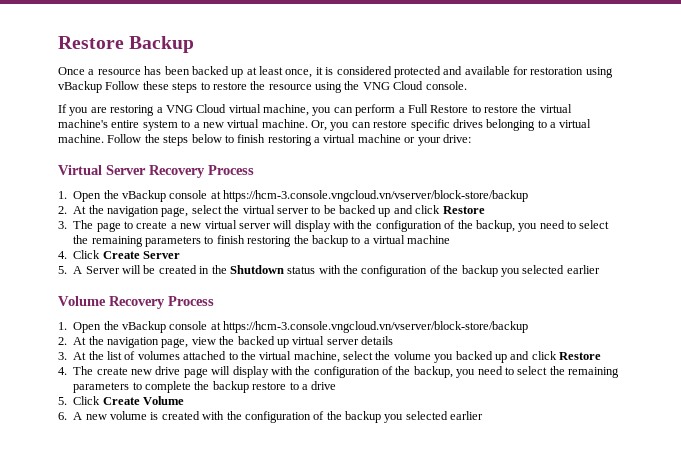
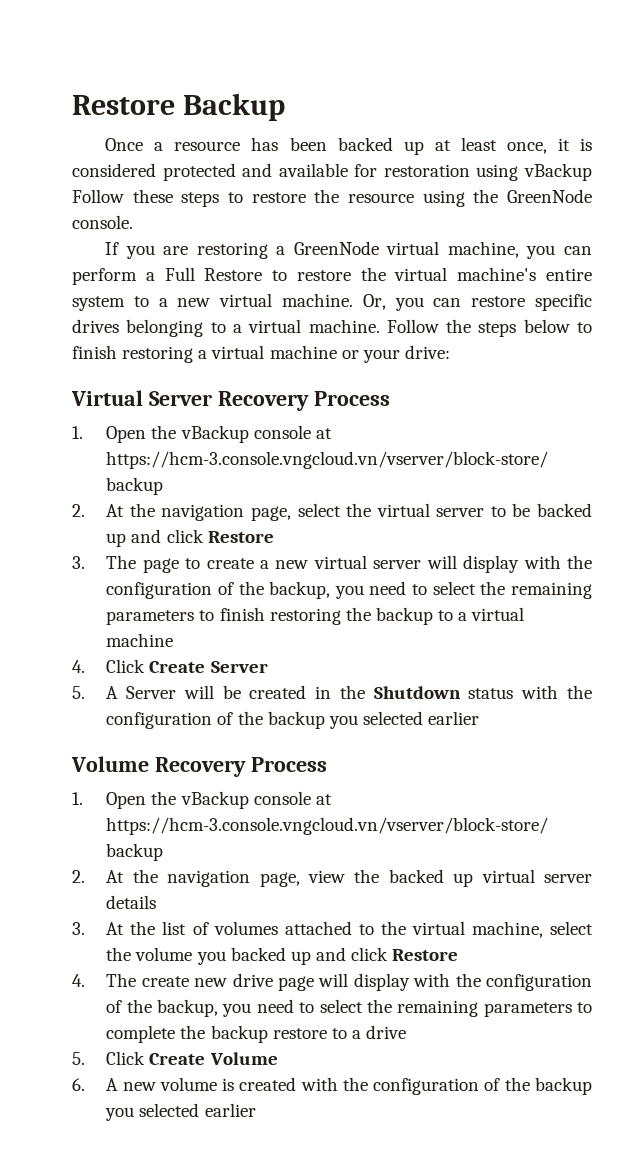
[362,81,424,90] VNG Cloud -> [507,189,592,203] GreenNode
[165,104,227,113] VNG Cloud -> [293,241,379,255] GreenNode

